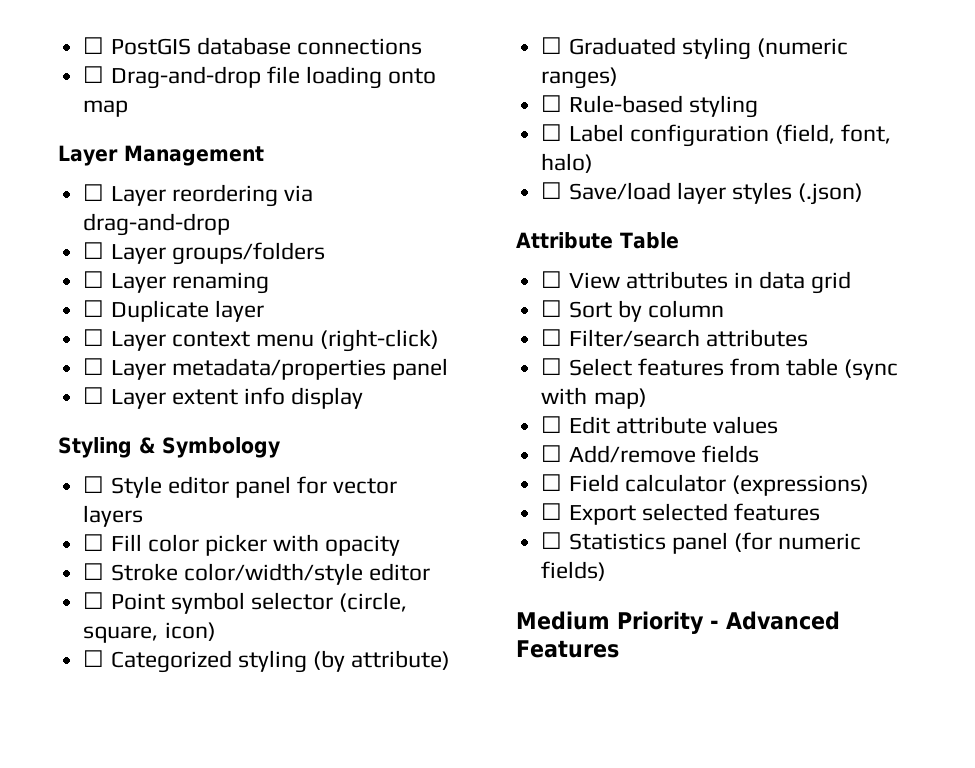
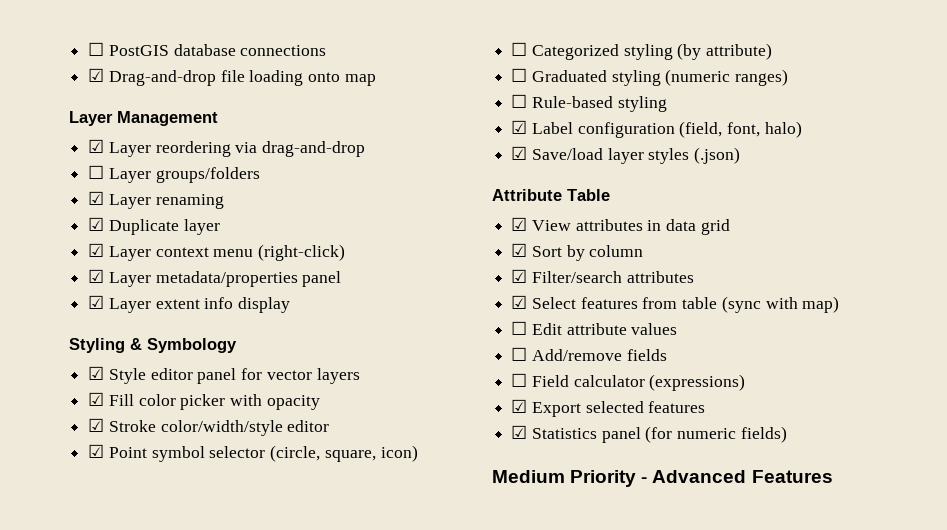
[83,66,105,83] ☐ -> [88,68,105,82] ☑
[83,184,105,201] ☐ -> [88,139,105,153] ☑
[83,271,105,288] ☐ -> [88,191,105,205] ☑
[83,300,105,317] ☐ -> [88,217,105,231] ☑
[83,329,105,346] ☐ -> [88,243,105,257] ☑
[83,358,105,375] ☐ -> [88,269,105,283] ☑
[83,387,105,404] ☐ -> [88,295,105,309] ☑
[83,476,105,493] ☐ -> [88,366,105,380] ☑
[83,534,105,551] ☐ -> [88,392,105,406] ☑
[83,563,105,580] ☐ -> [88,418,105,432] ☑
[83,592,105,609] ☐ -> [88,444,105,458] ☑
[541,124,563,141] ☐ -> [511,120,528,134] ☑
[541,182,563,199] ☐ -> [511,146,528,160] ☑
[541,271,563,288] ☐ -> [511,217,528,231] ☑
[541,300,563,317] ☐ -> [511,243,528,257] ☑
[541,329,563,346] ☐ -> [511,269,528,283] ☑
[541,358,563,375] ☐ -> [511,295,528,309] ☑
[541,503,563,520] ☐ -> [511,399,528,413] ☑
[541,532,563,549] ☐ -> [511,425,528,439] ☑

